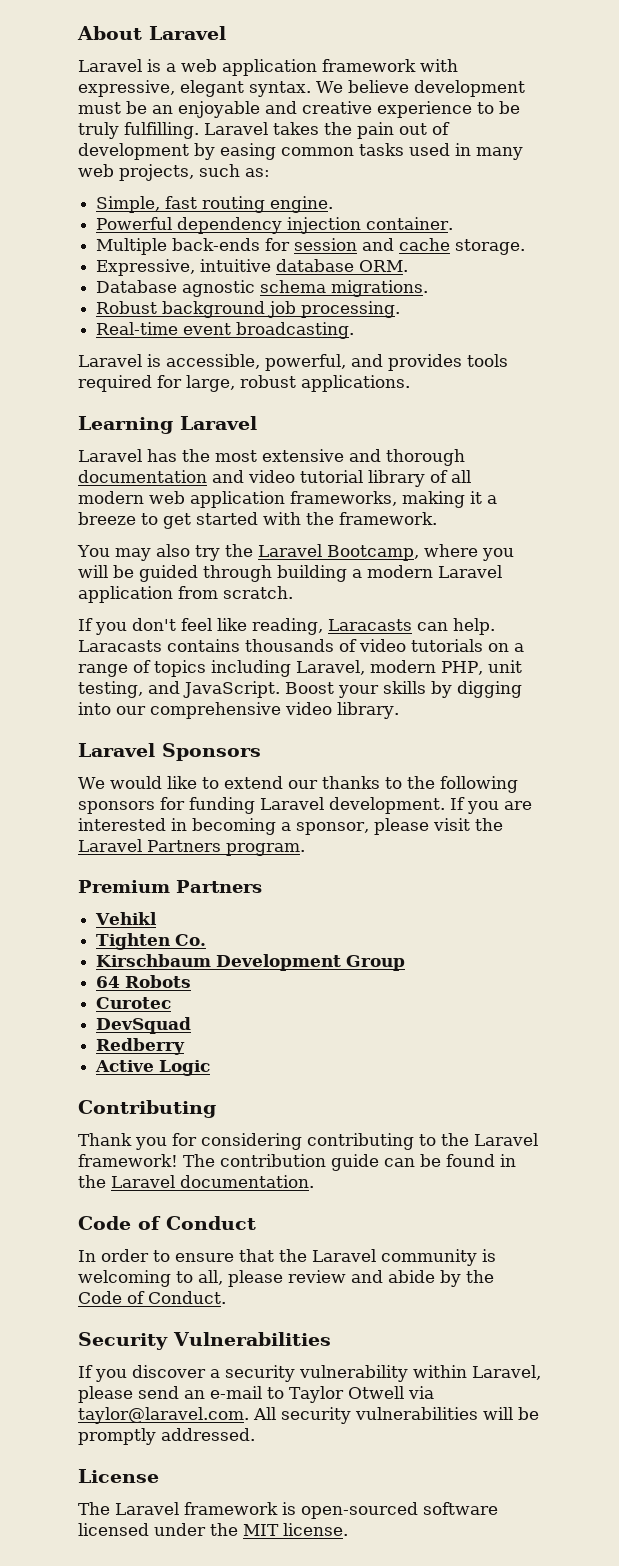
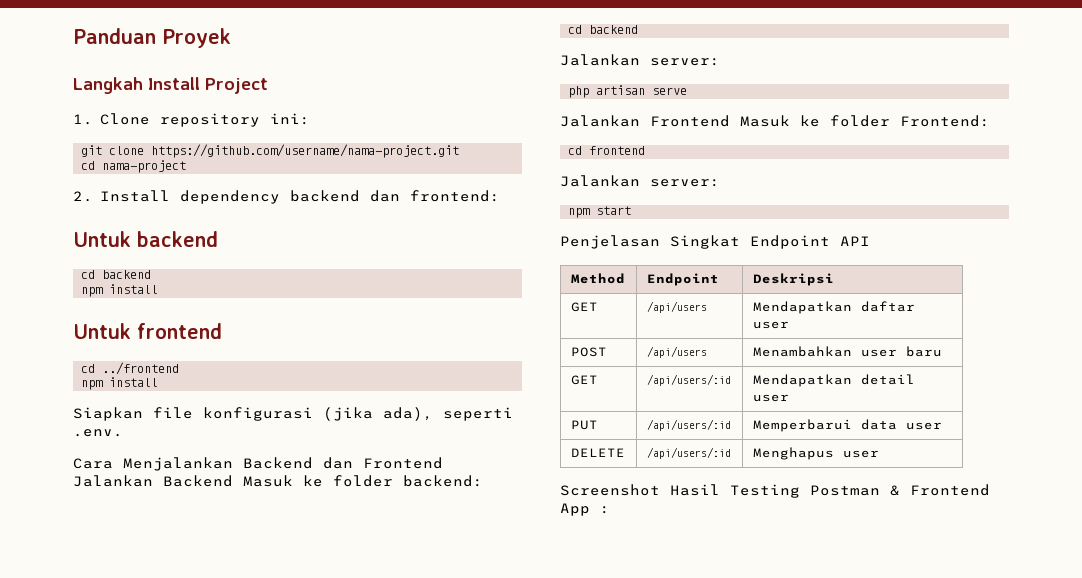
[77,26,226,40] [78,59,458,76] [78,80,525,97] [78,101,520,118] [78,122,450,139] [78,143,523,160] [78,164,270,181] [96,196,334,213] [96,217,454,234] [96,238,526,255] [96,259,409,276] [96,280,429,297] [96,301,401,318] [96,322,355,339] [78,354,508,371] [78,375,410,392] [78,416,257,434] [78,449,465,466] [78,470,471,487] [78,491,497,508] [78,512,437,529] [77,544,514,561] [78,565,502,582] [78,586,293,603] [78,618,495,635] [78,639,524,652] [78,660,522,677] [78,681,522,698] [78,702,399,719] [78,743,261,761] [78,776,518,793] [78,797,532,814] [78,818,503,835] [78,839,305,856] [78,880,262,893] [95,912,158,925] [96,933,207,950] [96,954,406,971] [96,975,192,988] [96,997,172,1009] [96,1017,192,1034] [96,1038,186,1055] [95,1060,211,1076] [78,1100,216,1118] [78,1133,538,1150] [78,1154,516,1171] [78,1175,314,1188] [78,1216,256,1230] [78,1249,496,1266] [78,1270,494,1287] [78,1291,226,1304] [78,1332,331,1350] [78,1365,541,1382] [78,1386,434,1403] [78,1407,539,1424] [78,1428,255,1445] [78,1469,159,1483] [78,1502,498,1519] [78,1523,348,1536] About Laravel // Laravel is a web application framework with expressive, elegant syntax. We believe development must be an enjoyable and creative experience to be truly fulfilling. Laravel takes the pain out of development by easing common tasks used in many web projects, such as: // Simple, fast routing engine. // Powerful dependency injection container. // Multiple back-ends for session and cache storage. // Expressive, intuitive database ORM. // Database agnostic schema migrations. // Robust background job processing. // Real-time event broadcasting. // Laravel is accessible, powerful, and provides tools required for large, robust applications. // Learning Laravel // Laravel has the most extensive and thorough documentation and video tutorial library of all modern web application frameworks, making it a breeze to get started with the framework. // You may also try the Laravel Bootcamp, where you will be guided through building a modern Laravel application from scratch. // If you don't feel like reading, Laracasts can help. Laracasts contains thousands of video tutorials on a range of topics including Laravel, modern PHP, unit testing, and JavaScript. Boost your skills by digging into our comprehensive video library. // Laravel Sponsors // We would like to extend our thanks to the following sponsors for funding Laravel development. If you are interested in becoming a sponsor, please visit the Laravel Partners program. // Premium Partners // Vehikl // Tighten Co. // Kirschbaum Development Group // 64 Robots // Curotec // DevSquad // Redberry // Active Logic // Contributing // Thank you for considering contributing to the Laravel framework! The contribution guide can be found in the Laravel documentation. // Code of Conduct // In order to ensure that the Laravel community is welcoming to all, please review and abide by the Code of Conduct. // Security Vulnerabilities // If you discover a security vulnerability within Laravel, please send an e-mail to Taylor Otwell via taylor@laravel.com. All security vulnerabilities will be promptly addressed. // License // The Laravel framework is open-sourced software licensed under the MIT license. -> [73,28,231,48] [73,77,268,94] [73,113,310,127] [81,144,460,158] [81,160,187,173] [73,190,500,204] [73,231,218,247] [81,270,152,279] [81,284,159,297] [73,323,222,339] [81,362,180,375] [81,377,159,390] [73,407,513,421] [73,429,123,437] [73,457,443,471] [73,475,483,487] [568,25,639,34] [560,54,720,66] [568,85,688,98] [560,115,990,127] [568,146,646,155] [560,175,720,187] [568,206,632,218] [560,235,870,249] [570,273,625,284] [646,273,719,286] [752,273,834,286] [570,302,598,312] [646,301,707,313] [752,301,915,314] [752,321,789,329] [570,347,607,357] [646,346,707,358] [752,346,942,357] [570,375,598,385] [646,374,731,386] [752,374,915,387] [752,394,789,402] [570,420,598,430] [646,419,731,431] [752,419,942,432] [570,448,625,457] [646,447,731,459] [752,447,879,460] [560,484,990,498] [560,503,610,516] Panduan Proyek // Langkah Install Project // 1. Clone repository ini: // git clone https://github.com/username/nama-project.git // cd nama-project // 2. Install dependency backend dan frontend: // Untuk backend // cd backend // npm install // Untuk frontend // cd ../frontend // npm install // Siapkan file konfigurasi (jika ada), seperti .env. // Cara Menjalankan Backend dan Frontend Jalankan Backend Masuk ke folder backend: // cd backend // Jalankan server: // php artisan serve // Jalankan Frontend Masuk ke folder Frontend: // cd frontend // Jalankan server: // npm start // Penjelasan Singkat Endpoint API // Method | Endpoint | Deskripsi // GET | /api/users | Mendapatkan daftar user // POST | /api/users | Menambahkan user baru // GET | /api/users/:id | Mendapatkan detail user // PUT | /api/users/:id | Memperbarui data user // DELETE | /api/users/:id | Menghapus user // Screenshot Hasil Testing Postman & Frontend App :

